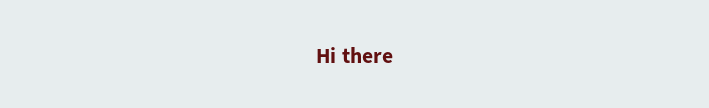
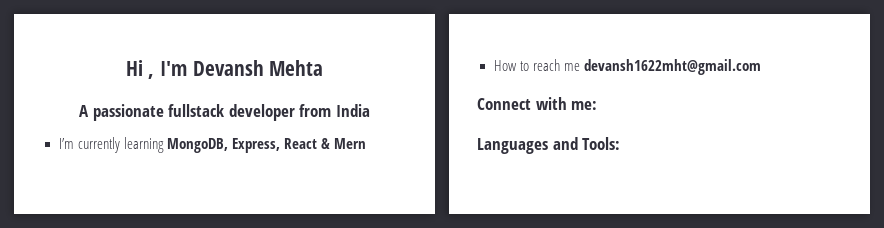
[341,47,393,63] there -> [148,60,324,79] [79,104,370,121] [58,137,366,153] [493,59,761,75] [477,97,598,110] [477,137,621,154] , I'm Devansh Mehta // A passionate fullstack developer from India // I’m currently learning MongoDB, Express, React & Mern // How to reach me devansh1622mht@gmail.com // Connect with me: // Languages and Tools:

